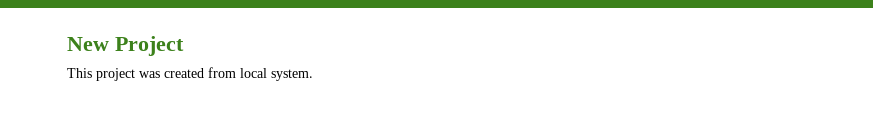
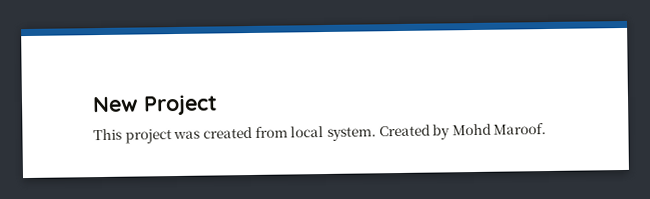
(313, 75) none -> [378,123,547,140] Created by Mohd Maroof.

